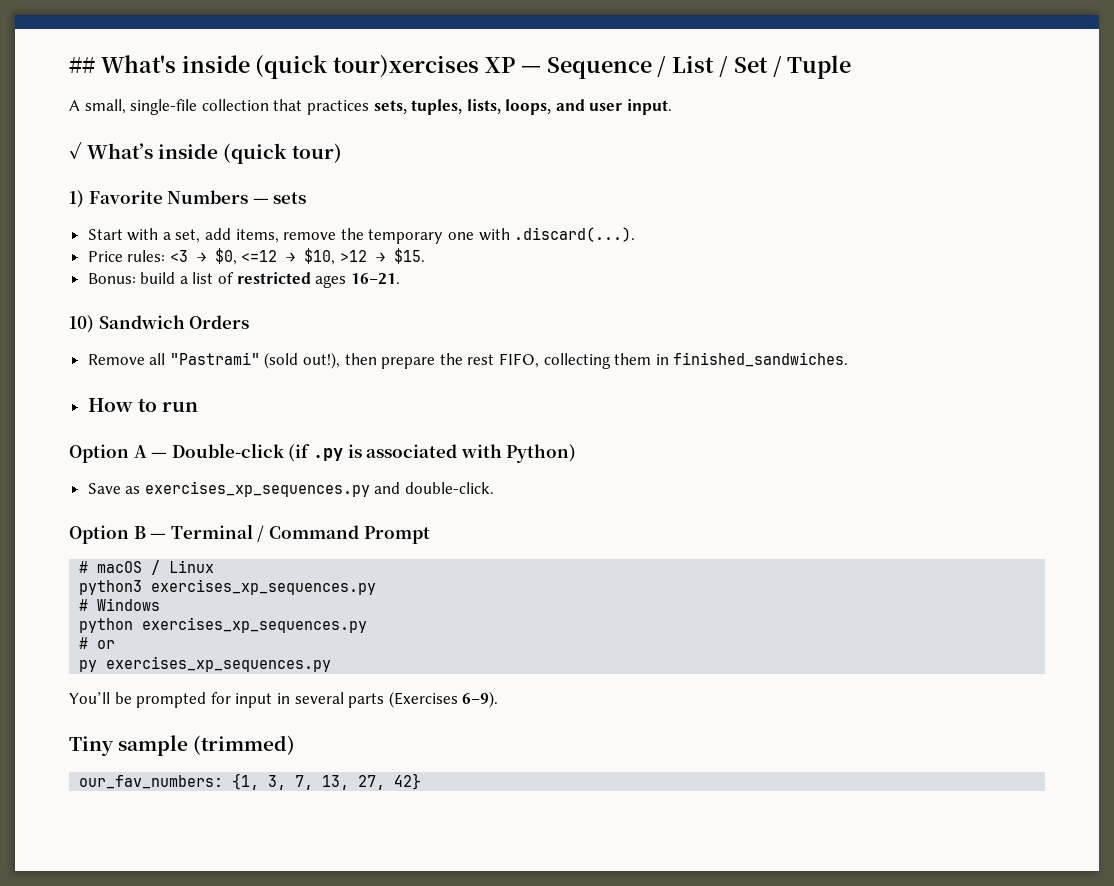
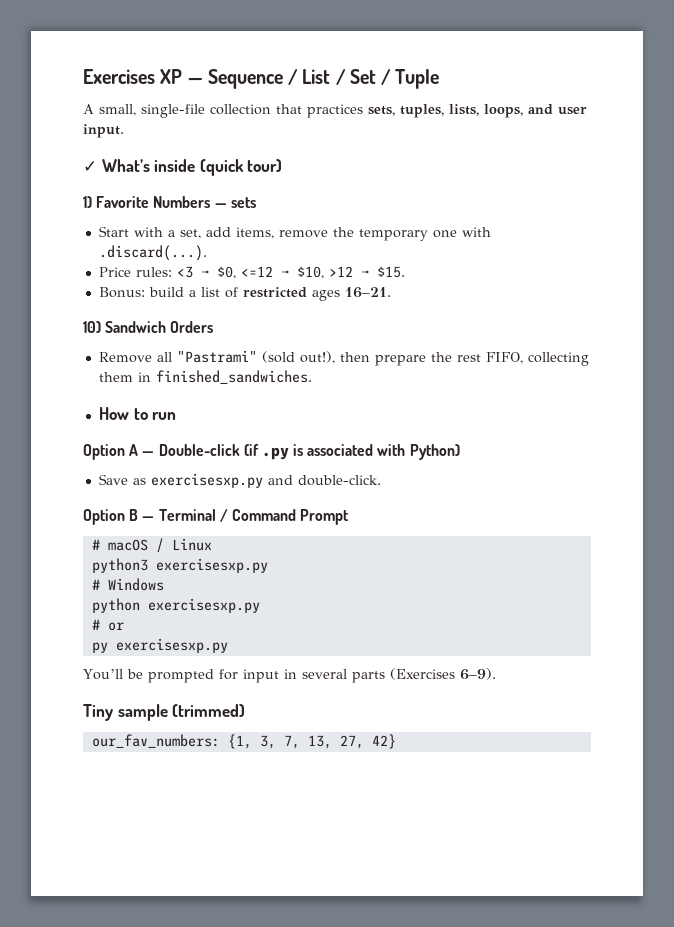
[69,55,480,79] ## What's inside (quick tour)xercises -> [83,69,155,84] Exercises
[144,481,370,497] exercises_xp_sequences.py -> [150,473,263,488] exercisesxp.py
[151,579,377,595] exercises_xp_sequences.py -> [155,558,268,573] exercisesxp.py
[142,617,368,633] exercises_xp_sequences.py -> [147,598,260,613] exercisesxp.py
[106,656,332,672] exercises_xp_sequences.py -> [115,638,228,653] exercisesxp.py

